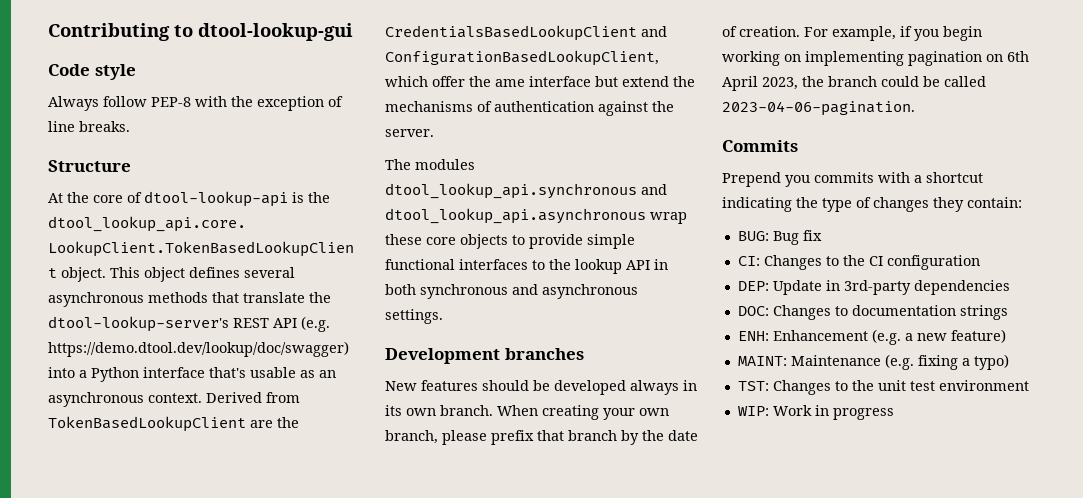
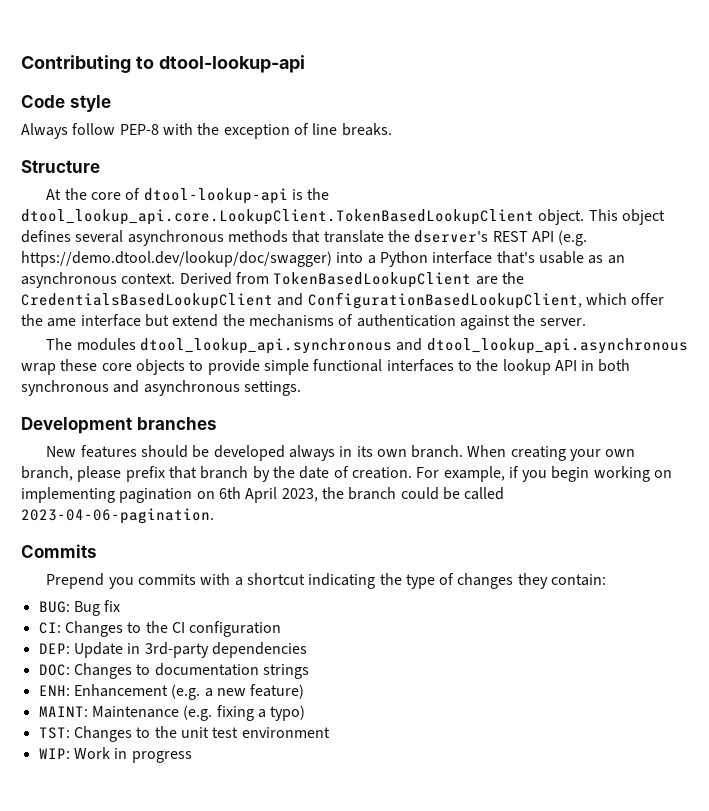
[198,23,353,41] dtool-lookup-gui -> [158,55,305,73] dtool-lookup-api
[48,316,229,332] dtool-lookup-server's -> [414,230,489,243] dserver's

